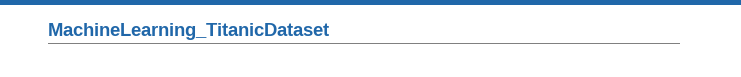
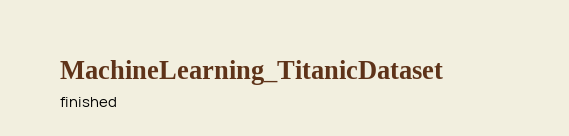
(329, 31) none -> [60,97,117,107] // finished

